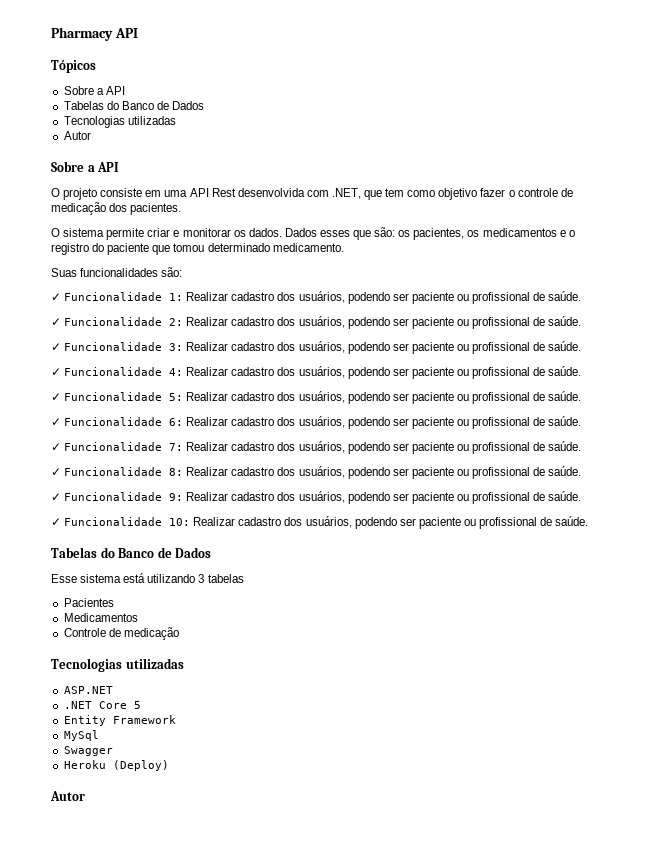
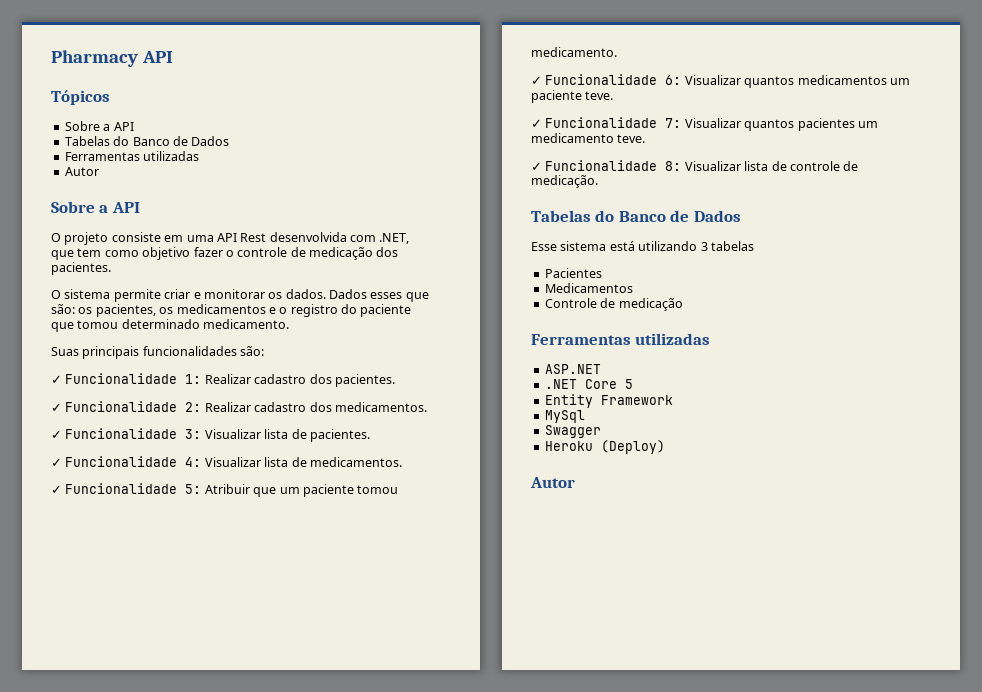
[63,116,125,128] Tecnologias -> [64,152,140,161] Ferramentas
(77, 272) none -> [82,346,140,359] principais
[298,291,582,304] usuários, podendo ser paciente ou profissional de saúde. -> [334,374,395,387] pacientes.
[298,316,582,329] [51,341,582,354] [51,366,582,379] [51,391,582,404] [51,416,582,429] [51,441,582,454] [51,466,582,479] [51,491,582,504] [51,516,589,529] usuários, podendo ser paciente ou profissional de saúde. // ✓ Funcionalidade 3: Realizar cadastro dos usuários, podendo ser paciente ou profissional de saúde. // ✓ Funcionalidade 4: Realizar cadastro dos usuários, podendo ser paciente ou profissional de saúde. // ✓ Funcionalidade 5: Realizar cadastro dos usuários, podendo ser paciente ou profissional de saúde. // ✓ Funcionalidade 6: Realizar cadastro dos usuários, podendo ser paciente ou profissional de saúde. // ✓ Funcionalidade 7: Realizar cadastro dos usuários, podendo ser paciente ou profissional de saúde. // ✓ Funcionalidade 8: Realizar cadastro dos usuários, podendo ser paciente ou profissional de saúde. // ✓ Funcionalidade 9: Realizar cadastro dos usuários, podendo ser paciente ou profissional de saúde. // ✓ Funcionalidade 10: Realizar cadastro dos usuários, podendo ser paciente ou profissional de saúde. -> [334,402,427,412] [51,428,370,442] [51,456,402,467] [51,483,399,497] [531,47,617,57] [531,74,910,88] [531,90,614,103] [531,117,878,131] [531,133,646,143] [531,160,859,171] [531,175,598,188] medicamentos. // ✓ Funcionalidade 3: Visualizar lista de pacientes. // ✓ Funcionalidade 4: Visualizar lista de medicamentos. // ✓ Funcionalidade 5: Atribuir que um paciente tomou medicamento. // ✓ Funcionalidade 6: Visualizar quantos medicamentos um paciente teve. // ✓ Funcionalidade 7: Visualizar quantos pacientes um medicamento teve. // ✓ Funcionalidade 8: Visualizar lista de controle de medicação.
[51,658,122,672] Tecnologias -> [531,334,631,345] Ferramentas

